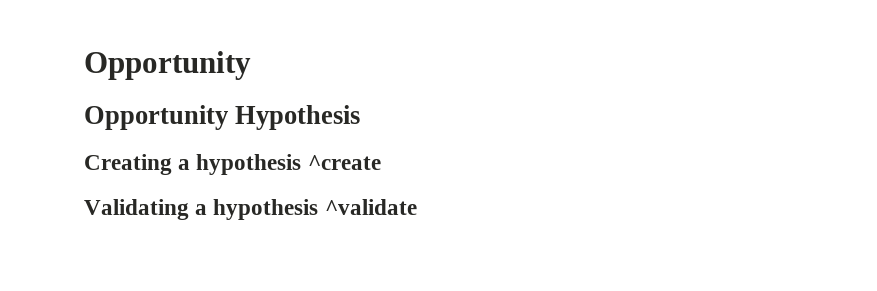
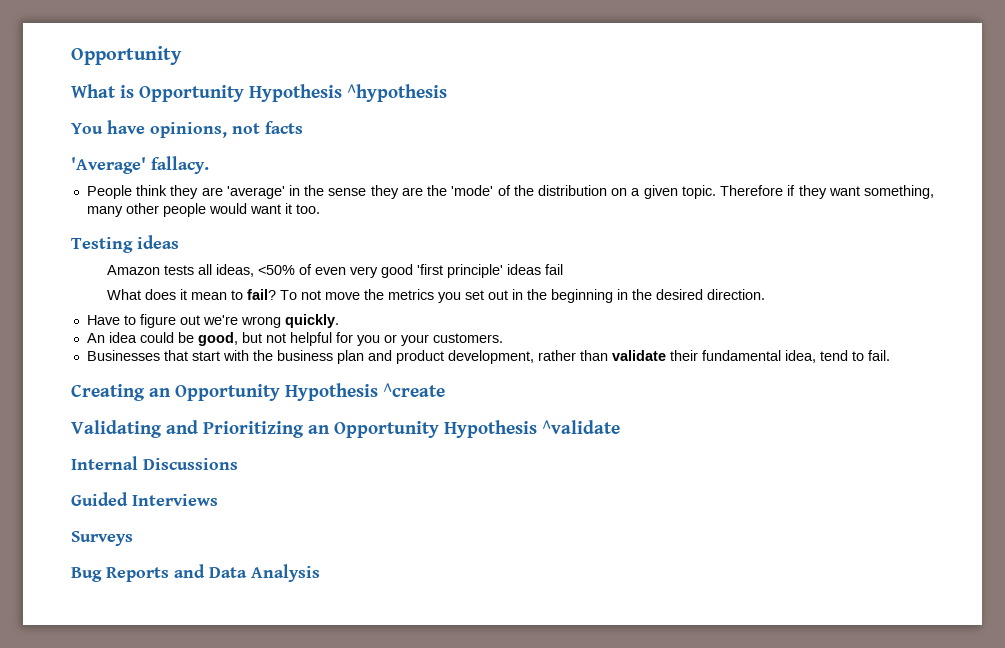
[84,105,361,130] [84,154,381,175] [84,199,417,220] Opportunity Hypothesis // Creating a hypothesis ^create // Validating a hypothesis ^validate -> [71,84,447,102] [71,120,303,138] [71,156,209,174] [86,185,934,199] [86,203,320,217] [71,235,179,253] [106,264,563,278] [106,289,765,303] [86,314,339,328] [86,332,503,346] [86,350,890,364] [71,383,445,401] [71,420,620,438] [71,456,238,470] [71,492,218,506] [71,531,133,546] [71,564,320,582] What is Opportunity Hypothesis ^hypothesis // You have opinions, not facts // 'Average' fallacy. // People think they are 'average' in the sense they are the 'mode' of the distribution on a given topic. Therefore if they want something, many other people would want it too. // Testing ideas // Amazon tests all ideas, <50% of even very good 'first principle' ideas fail // What does it mean to fail? To not move the metrics you set out in the beginning in the desired direction. // Have to figure out we're wrong quickly. // An idea could be good, but not helpful for you or your customers. // Businesses that start with the business plan and product development, rather than validate their fundamental idea, tend to fail. // Creating an Opportunity Hypothesis ^create // Validating and Prioritizing an Opportunity Hypothesis ^validate // Internal Discussions // Guided Interviews // Surveys // Bug Reports and Data Analysis

